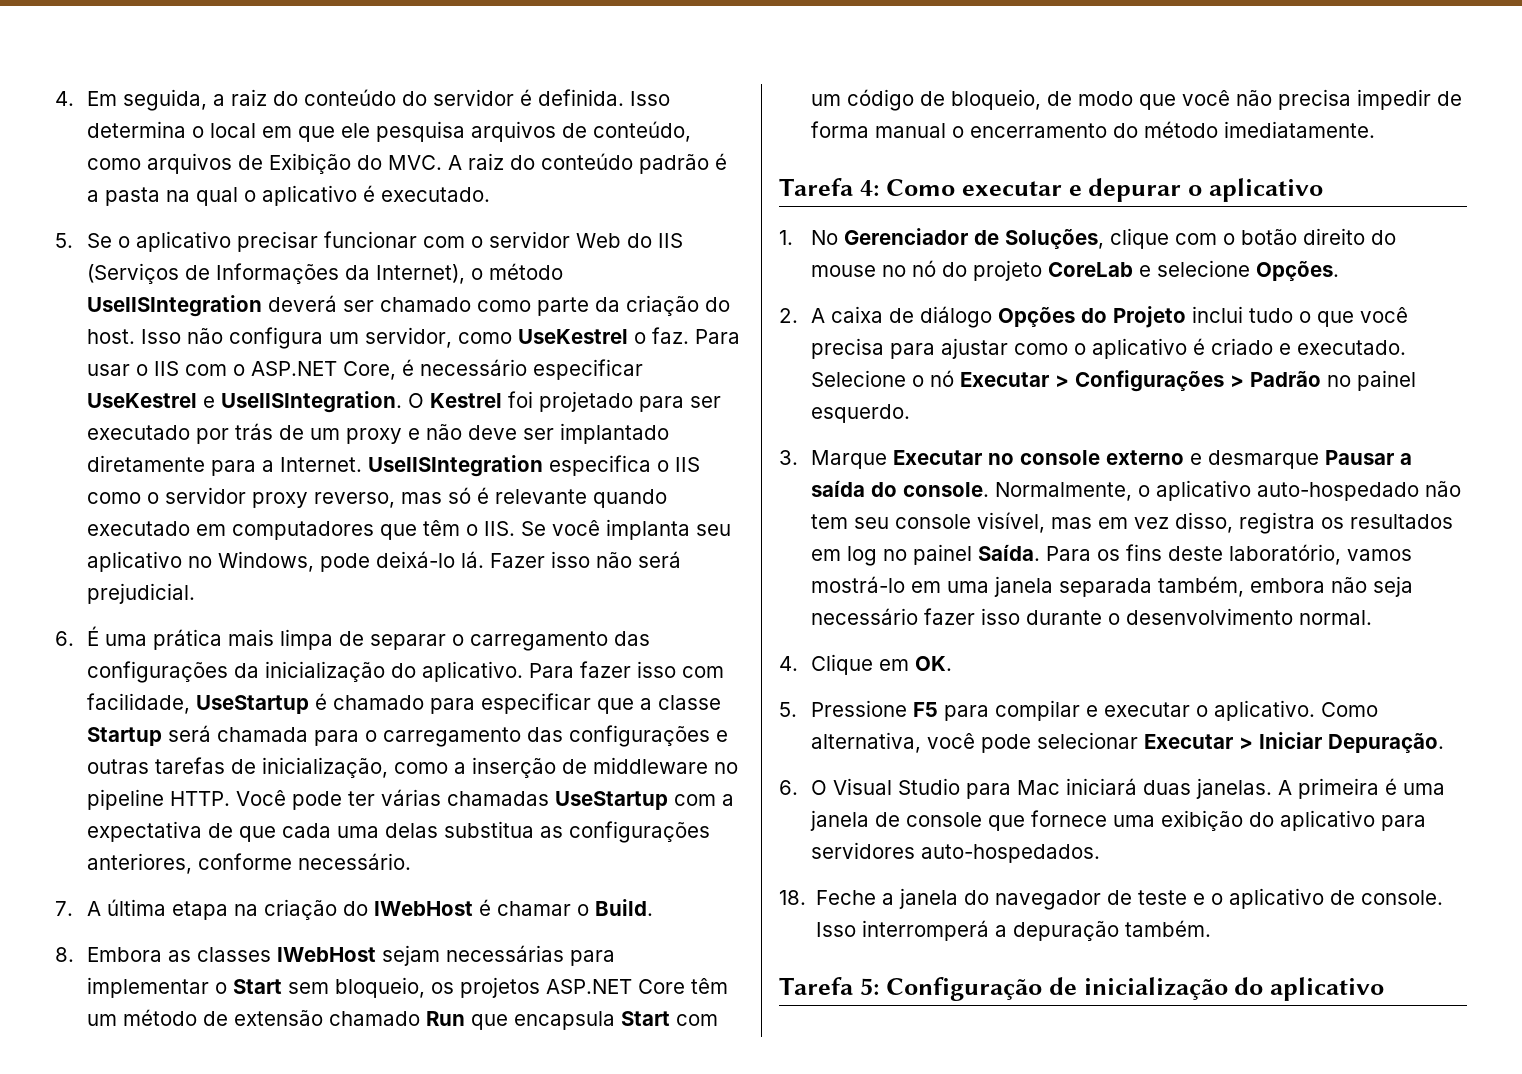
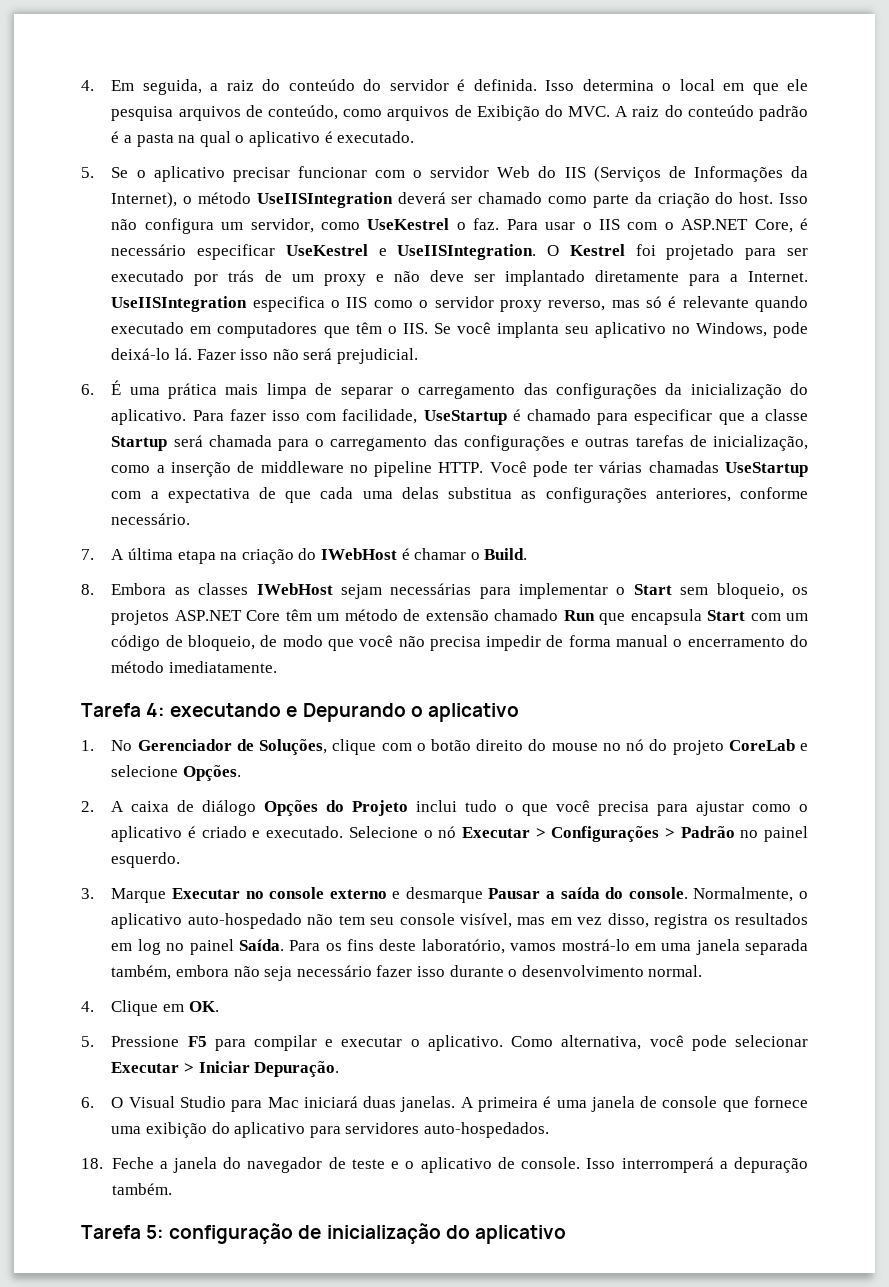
[885,178,1182,202] Como executar e depurar -> [170,703,406,722] executando e Depurando
[885,977,1042,1001] Configuração -> [169,1223,294,1244] configuração

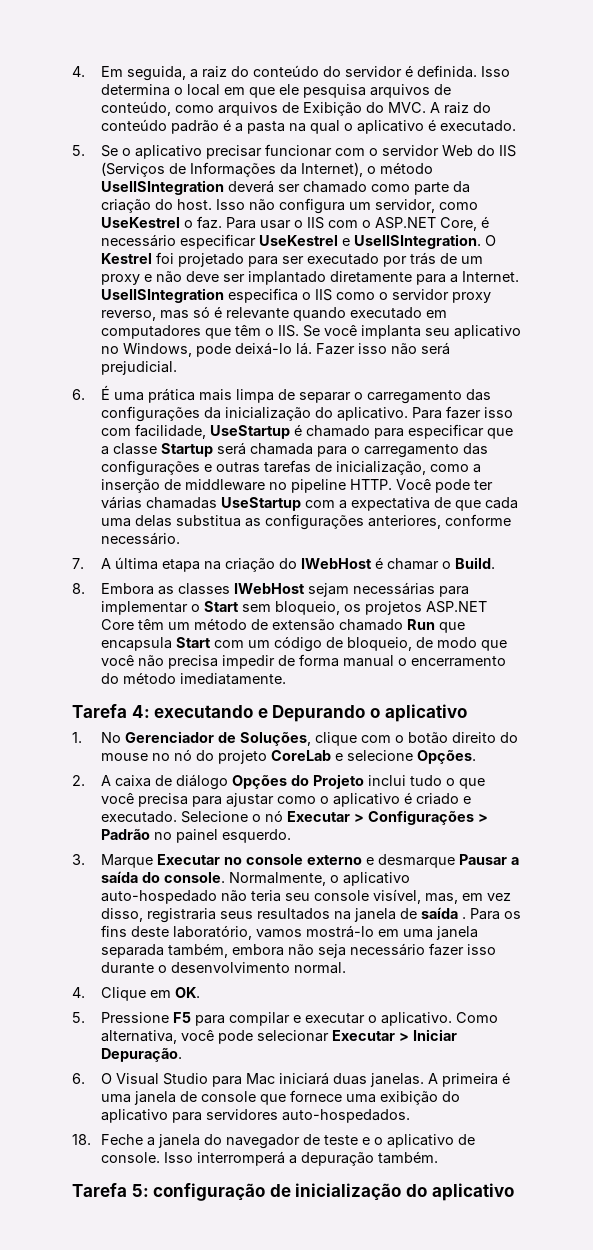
[338,915,365,925] tem -> [250,890,281,902] teria
[517,917,546,925] mas -> [424,893,458,904] mas,
[654,913,808,929] [111,939,284,955] registra os resultados em log no painel Saída. -> [146,907,466,923] registraria seus resultados na janela de saída .

